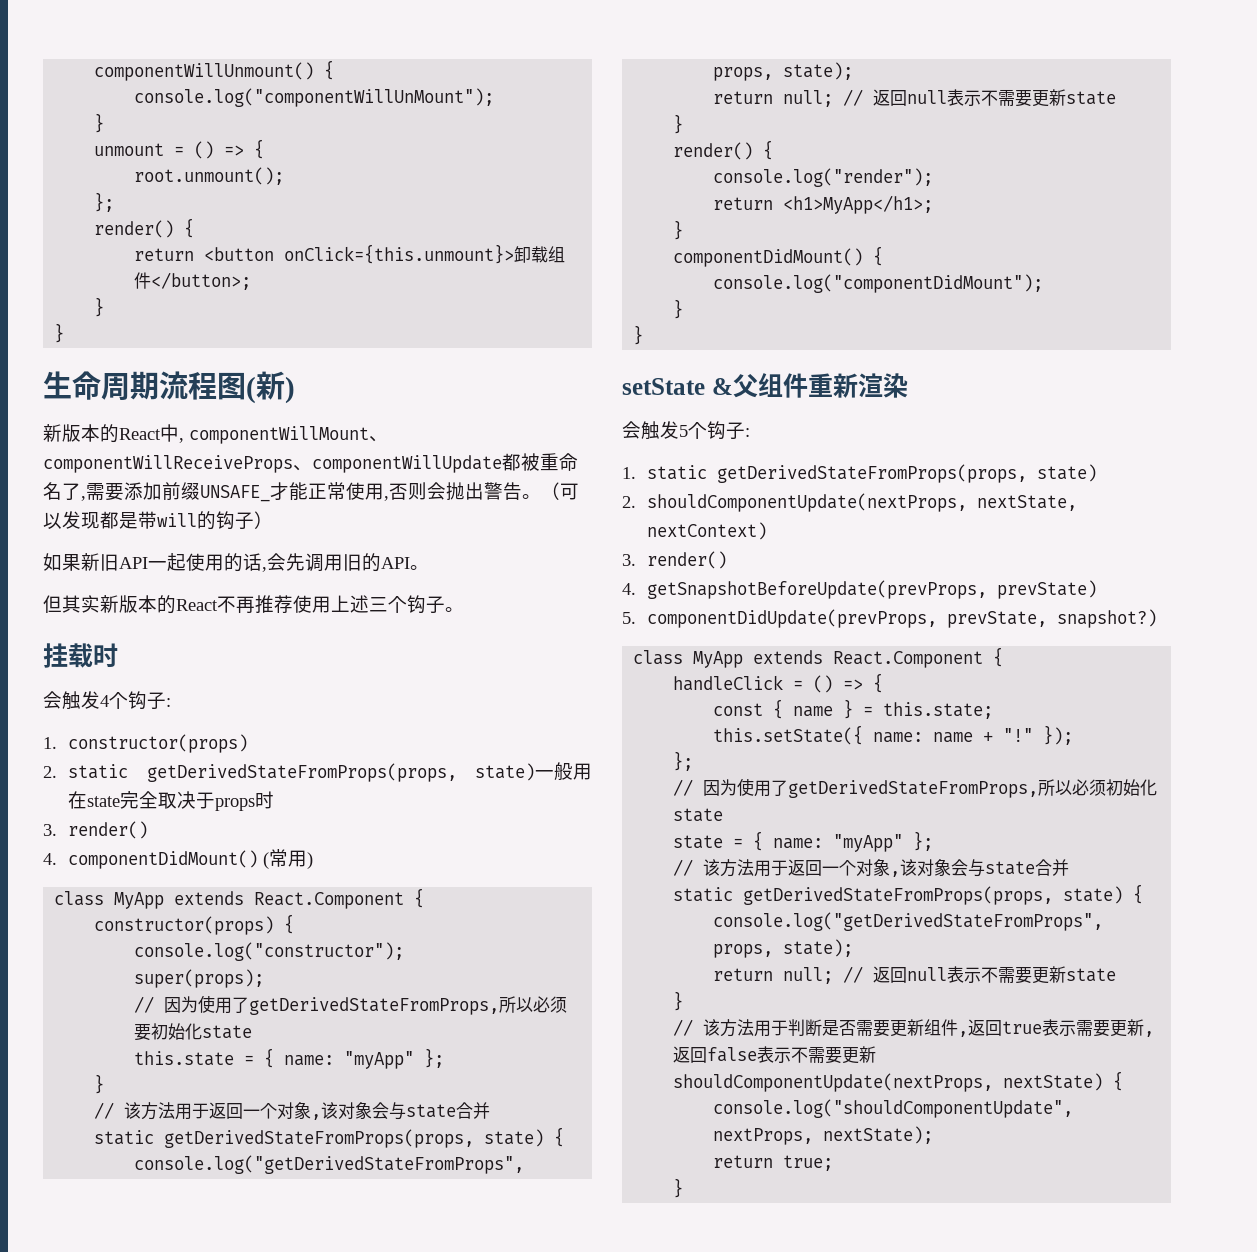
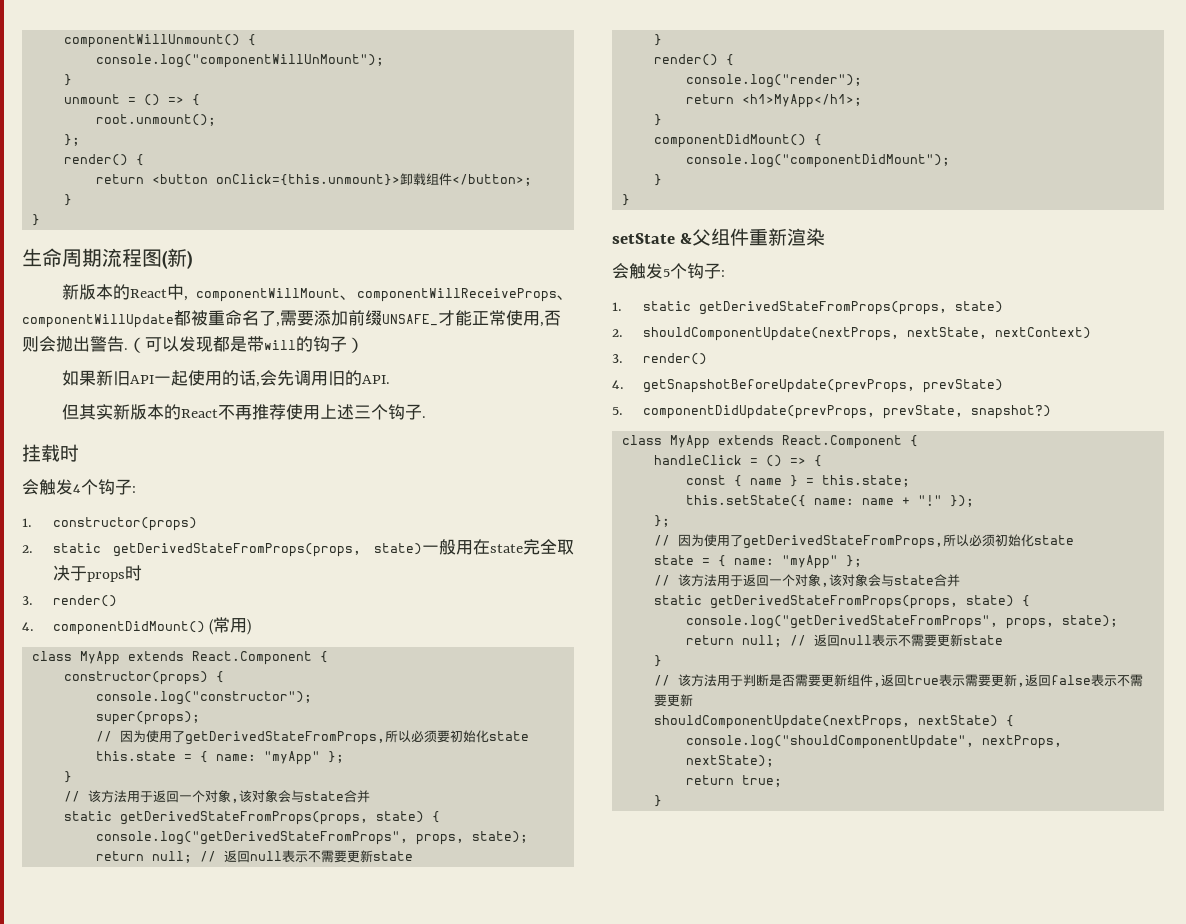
[522,494,541,499] 。 -> [124,348,128,350] .
[381,557,429,570] API。 -> [362,375,391,384] API.
[445,607,464,612] 。 -> [422,416,427,418] .

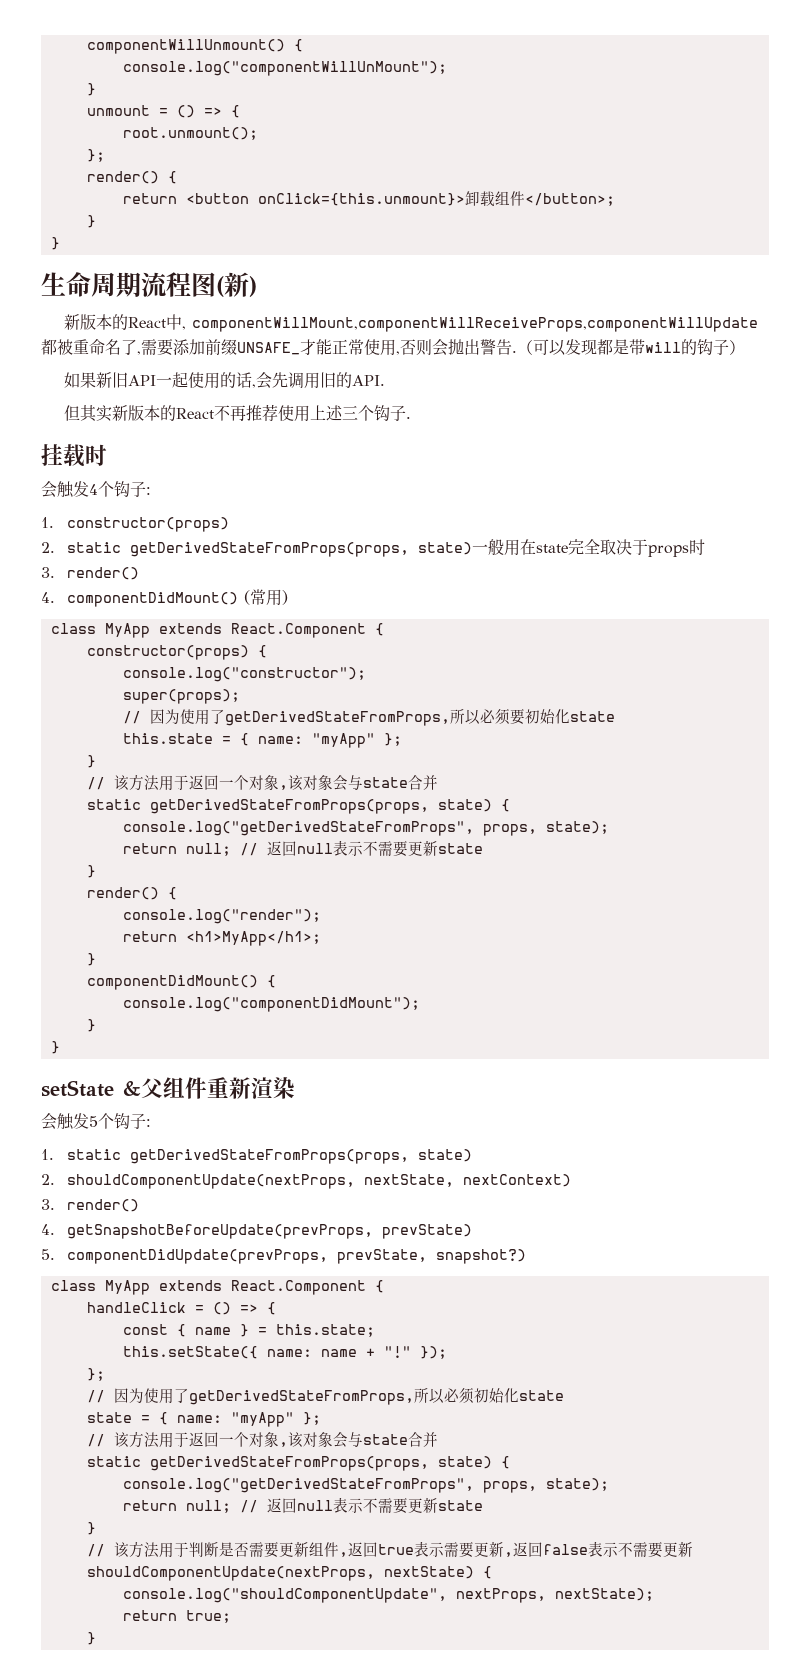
[195,288,574,302] [22,314,174,328] componentWillMount、componentWillReceiveProps、componentWillUpdate -> [192,317,759,332] componentWillMount,componentWillReceiveProps,componentWillUpdate

